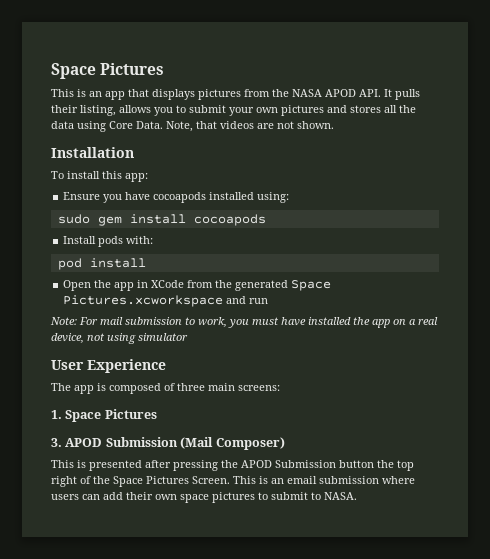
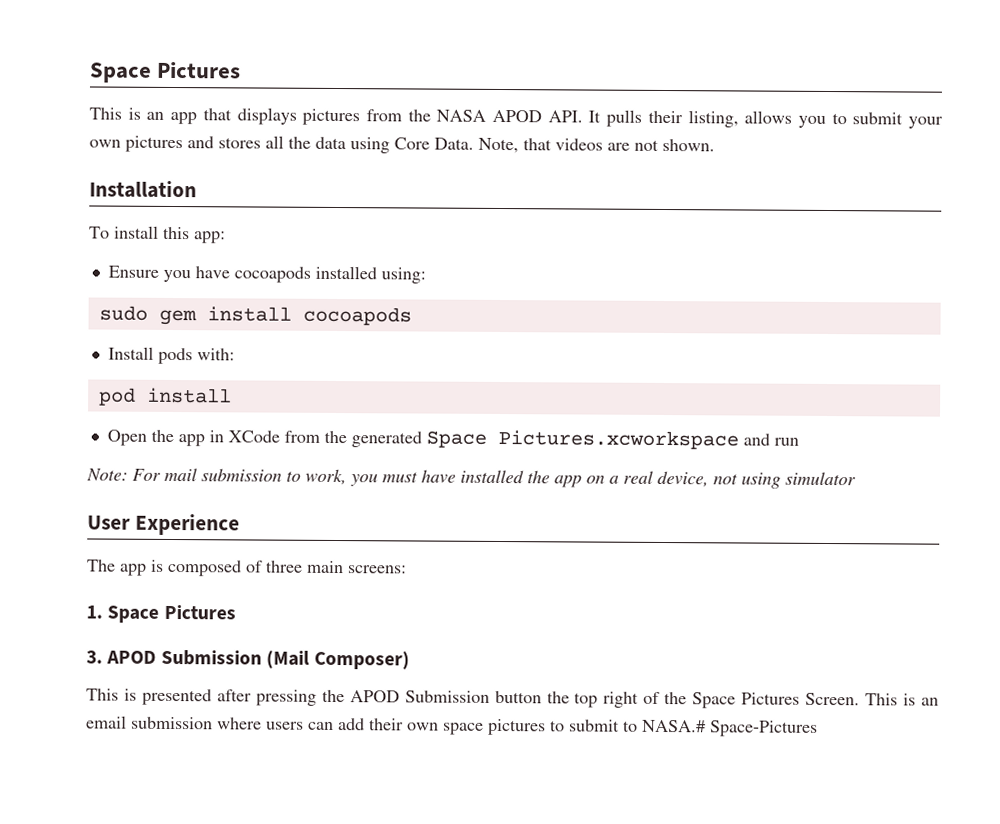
[324,492,357,500] NASA. -> [642,719,818,737] NASA.# Space-Pictures

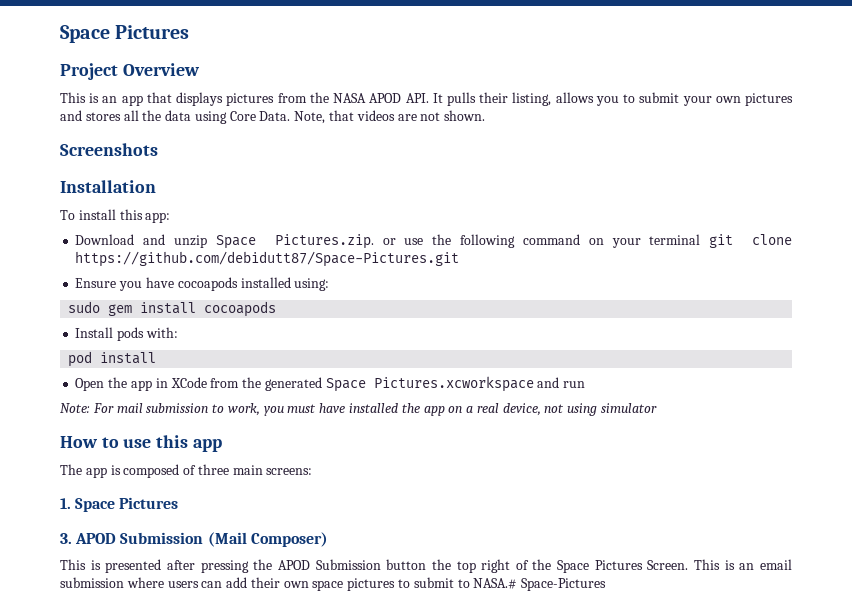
[90,61,242,83] Space Pictures -> [60,25,190,43] [60,63,200,80] Space Pictures // Project Overview
(715, 145) none -> [60,143,158,156] // Screenshots
(226, 237) none -> [75,234,792,249] [75,251,460,267] // Download and unzip Space Pictures.zip. or use the following command on your terminal git clone https://github.com/debidutt87/Space-Pictures.git
[87,513,240,536] User Experience -> [60,435,222,452] How to use this app

